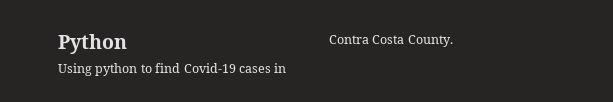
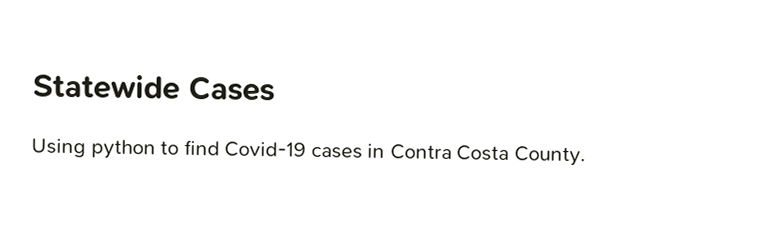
[58,34,127,54] Python -> [32,73,275,102] Statewide Cases

